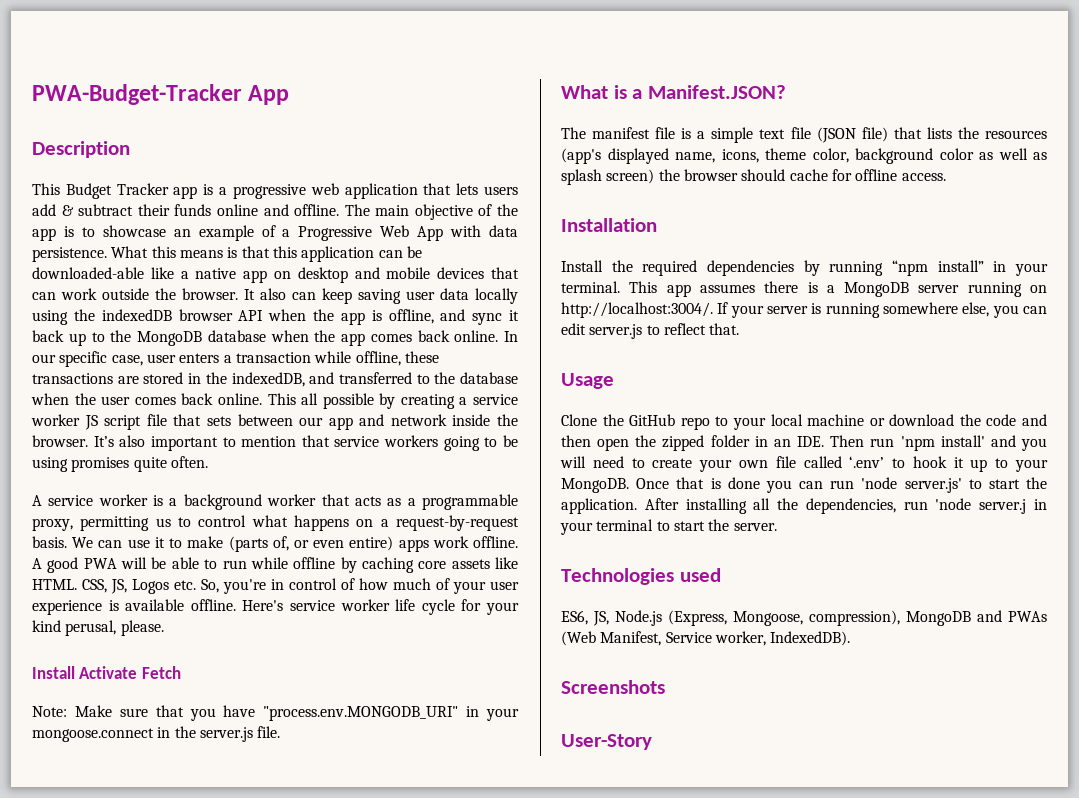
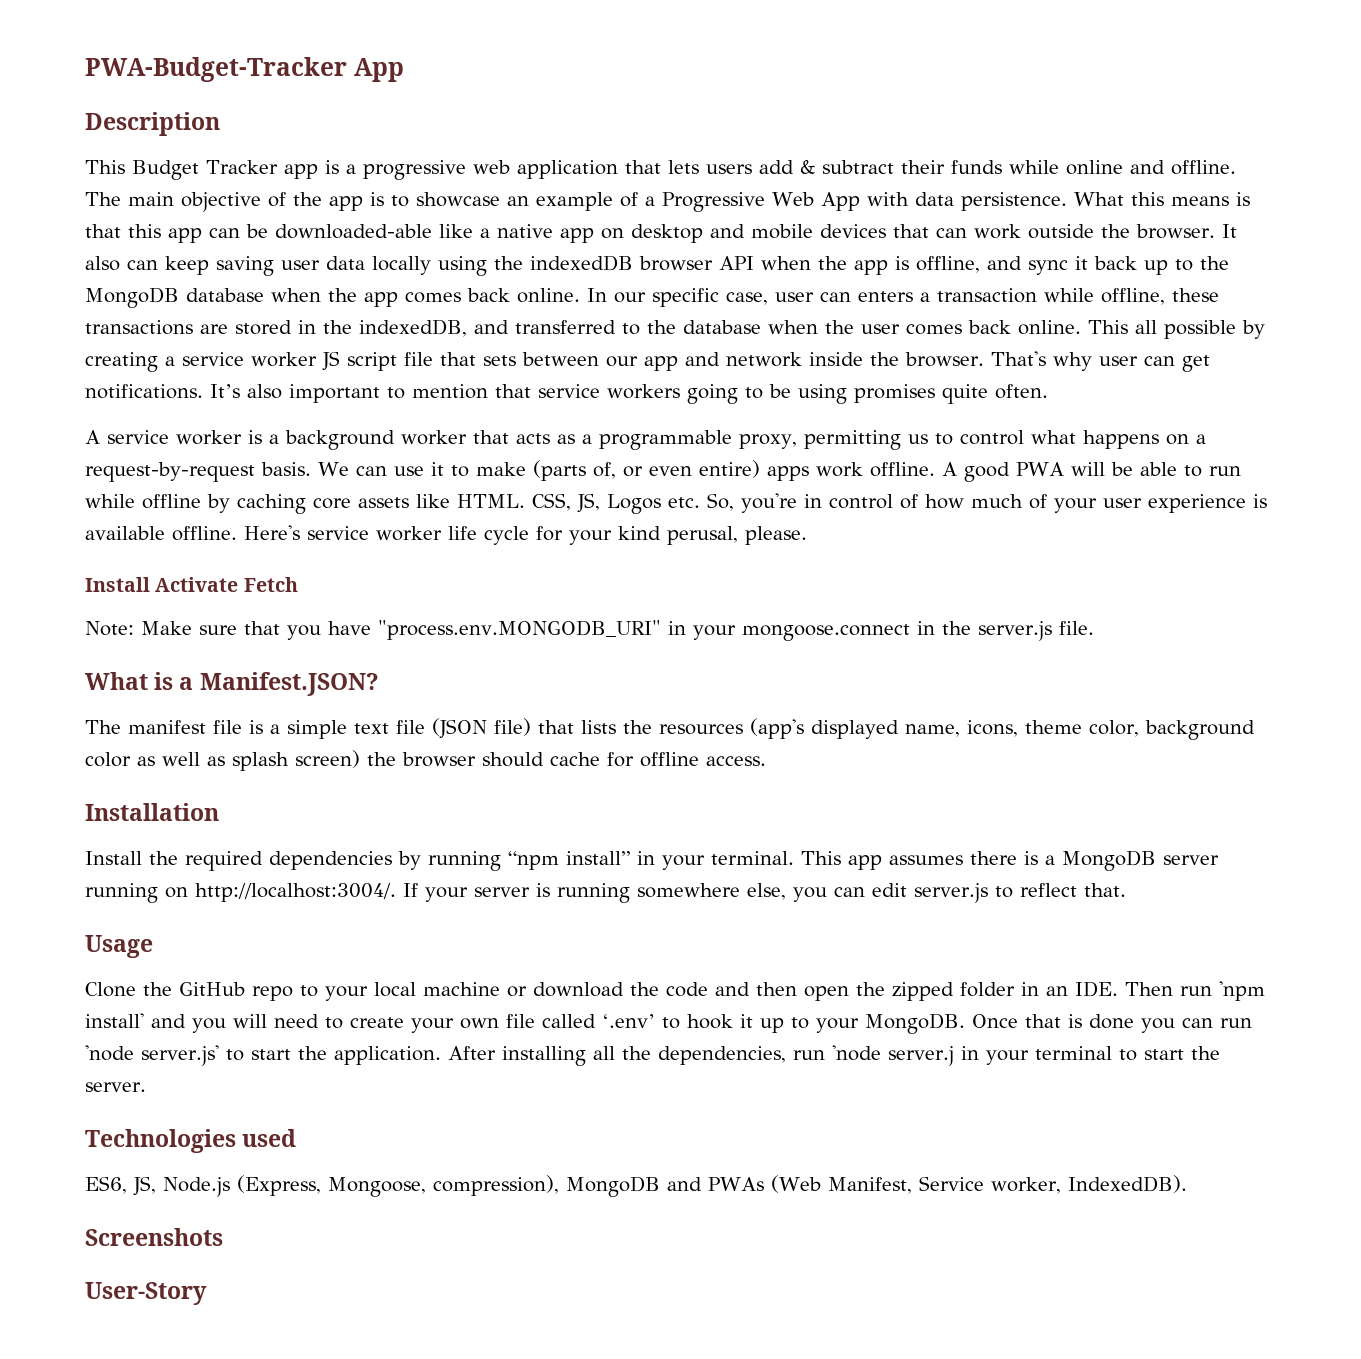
(212, 210) none -> [1008,160,1059,174] while
[301,246,375,262] application -> [168,228,202,243] app
(176, 358) none -> [820,292,851,302] can
(88, 441) none -> [990,351,1210,372] [85,384,203,399] That's why user can get notifications.

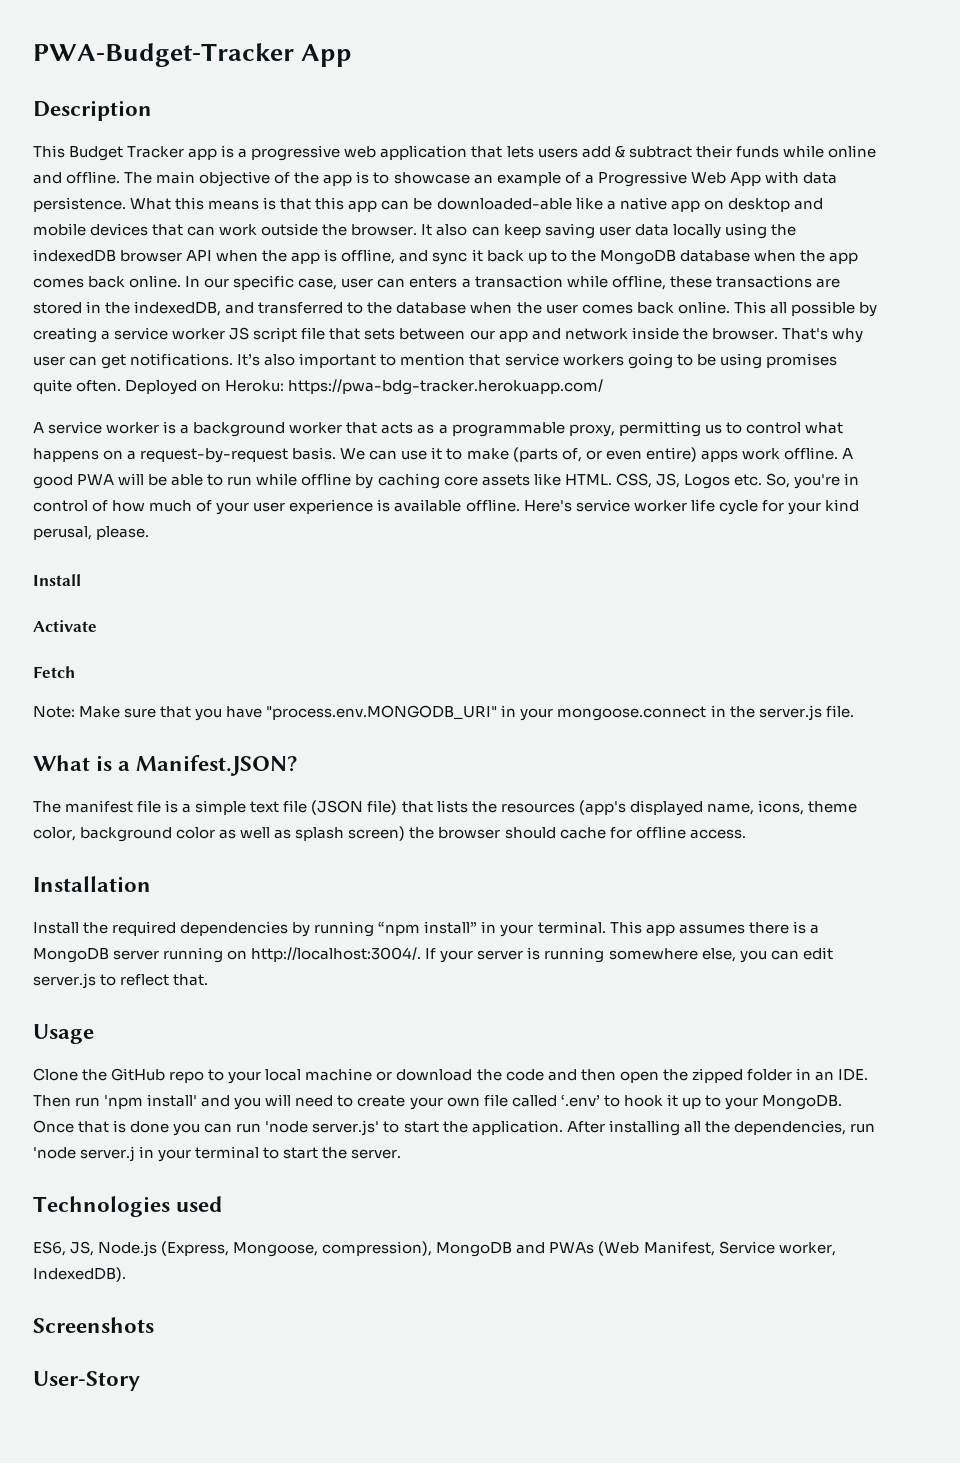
(1048, 391) none -> [125,379,604,395] Deployed on Heroku: https://pwa-bdg-tracker.herokuapp.com/
(150, 584) none -> (81, 580) //
(239, 584) none -> (97, 626) //

